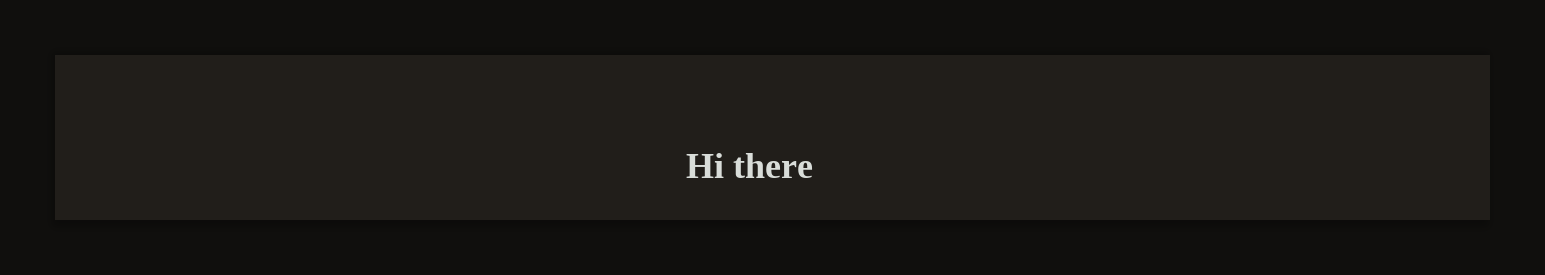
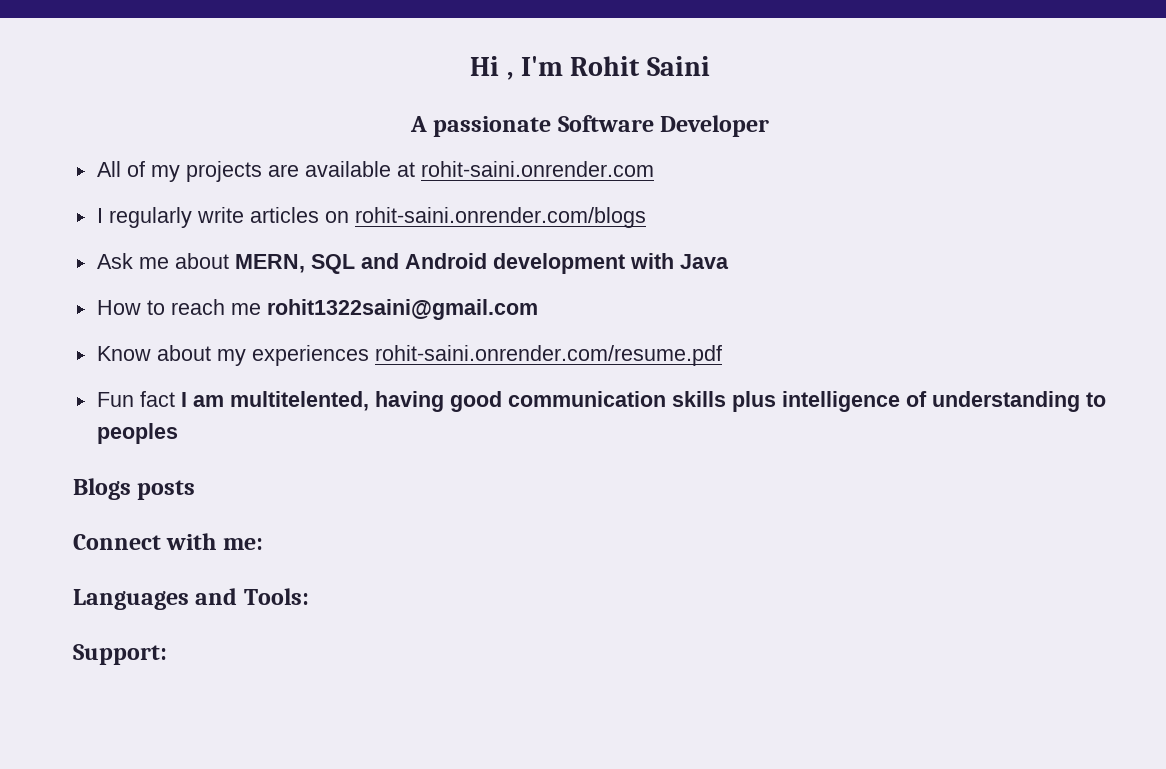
[733,153,814,178] there -> [506,56,710,80] [409,115,770,137] [96,161,654,182] [96,207,646,228] [96,253,729,274] [96,299,538,320] [96,345,722,366] [96,391,1106,412] [96,423,178,444] [73,478,196,500] [73,533,263,550] [73,588,309,610] [73,644,167,665] , I'm Rohit Saini // A passionate Software Developer // All of my projects are available at rohit-saini.onrender.com // I regularly write articles on rohit-saini.onrender.com/blogs // Ask me about MERN, SQL and Android development with Java // How to reach me rohit1322saini@gmail.com // Know about my experiences rohit-saini.onrender.com/resume.pdf // Fun fact I am multitelented, having good communication skills plus intelligence of understanding to peoples // Blogs posts // Connect with me: // Languages and Tools: // Support:

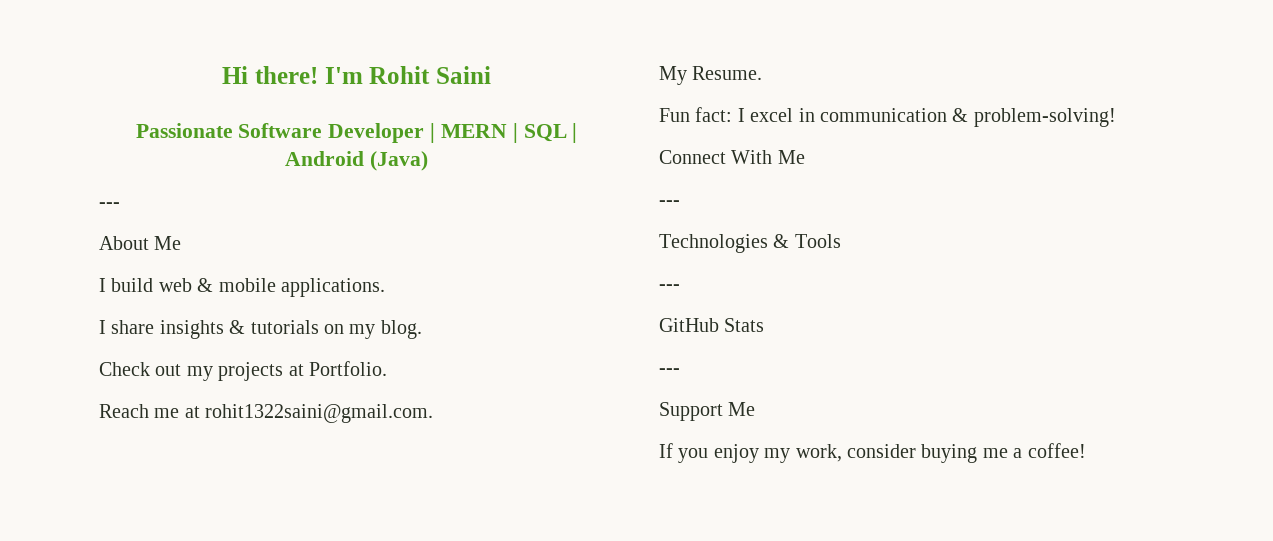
[506,72,514,80] , -> [254,66,318,84] there!
[409,116,552,137] A passionate -> [135,123,233,138] Passionate
[96,161,654,182] [96,207,646,228] [96,253,729,274] [96,299,538,320] [96,345,722,366] [96,391,1106,412] [96,423,178,444] [73,478,196,500] [73,533,263,550] [73,588,309,610] [73,644,167,665] // All of my projects are available at rohit-saini.onrender.com // I regularly write articles on rohit-saini.onrender.com/blogs // Ask me about MERN, SQL and Android development with Java // How to reach me rohit1322saini@gmail.com // Know about my experiences rohit-saini.onrender.com/resume.pdf // Fun fact I am multitelented, having good communication skills plus intelligence of understanding to peoples // Blogs posts // Connect with me: // Languages and Tools: // Support: -> [430,123,578,143] [285,151,428,171] [99,202,120,208] [99,236,182,250] [99,278,385,297] [99,320,422,339] [99,361,387,381] [99,404,434,423] [659,66,763,85] [659,107,1116,127] [659,150,805,164] [659,200,680,206] [659,234,841,253] [659,284,680,290] [659,318,765,332] [659,368,680,374] [659,402,756,421] [659,443,1086,463] | MERN | SQL | Android (Java) // --- // About Me // I build web & mobile applications. // I share insights & tutorials on my blog. // Check out my projects at Portfolio. // Reach me at rohit1322saini@gmail.com. // My Resume. // Fun fact: I excel in communication & problem-solving! // Connect With Me // --- // Technologies & Tools // --- // GitHub Stats // --- // Support Me // If you enjoy my work, consider buying me a coffee!

